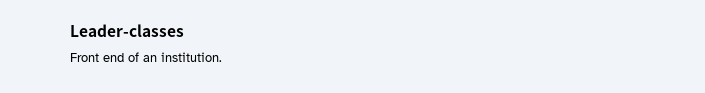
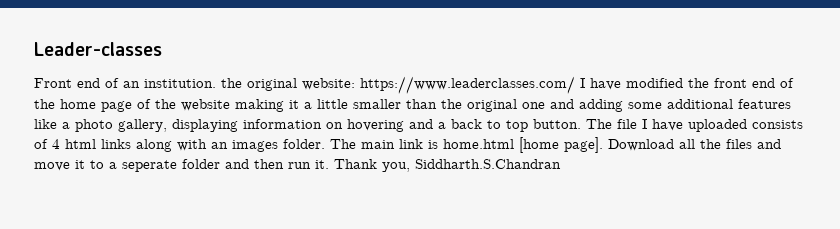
(222, 57) none -> [221,76,794,94] [34,99,791,112] [34,119,803,132] [34,137,781,153] [34,159,561,172] the original website: https://www.leaderclasses.com/ I have modified the front end of the home page of the website making it a little smaller than the original one and adding some additional features like a photo gallery, displaying information on hovering and a back to top button. The file I have uploaded consists of 4 html links along with an images folder. The main link is home.html [home page]. Download all the files and move it to a seperate folder and then run it. Thank you, Siddharth.S.Chandran

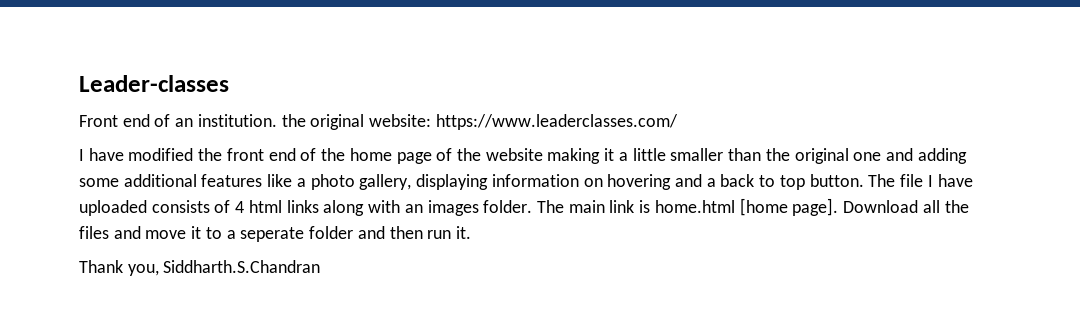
(575, 85) none -> (678, 122) //
(329, 164) none -> (471, 232) //

